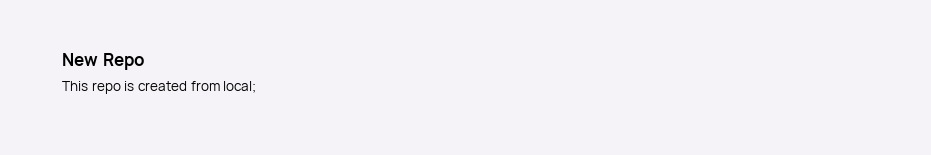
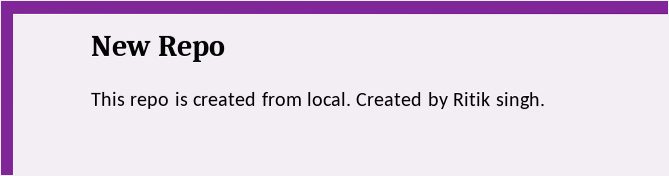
[223,81,257,93] local; -> [306,91,545,110] local. Created by Ritik singh.

